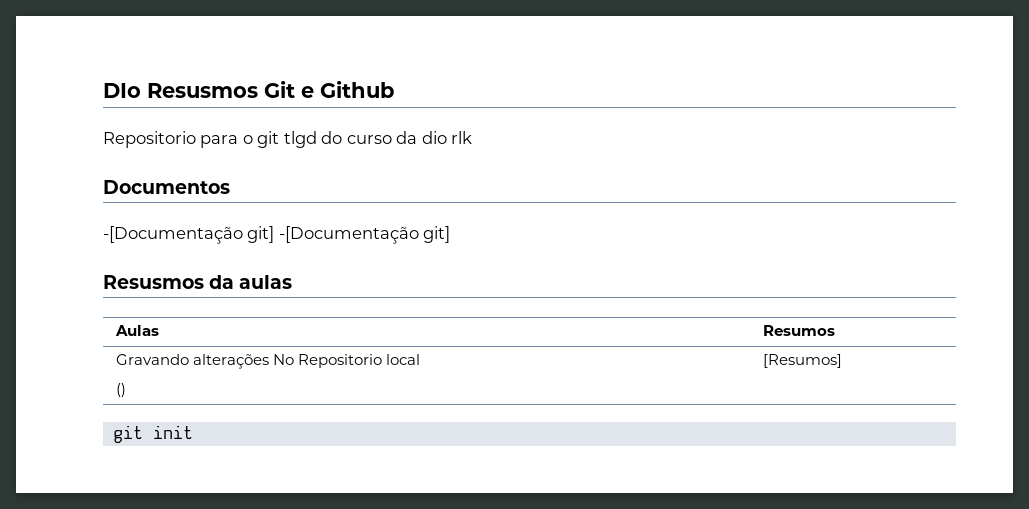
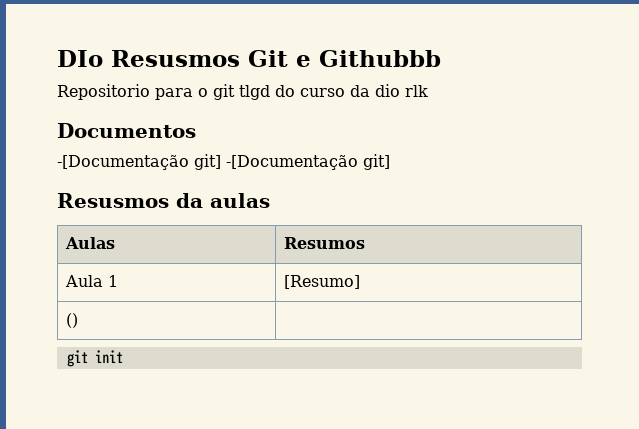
[320,81,394,98] Github -> [319,50,441,67] Githubbb
[115,354,421,369] [762,354,842,368] Gravando alterações No Repositorio local | [Resumos] -> [65,275,119,287] [284,275,361,289] Aula 1 | [Resumo]

